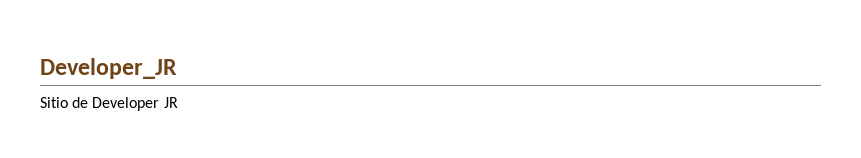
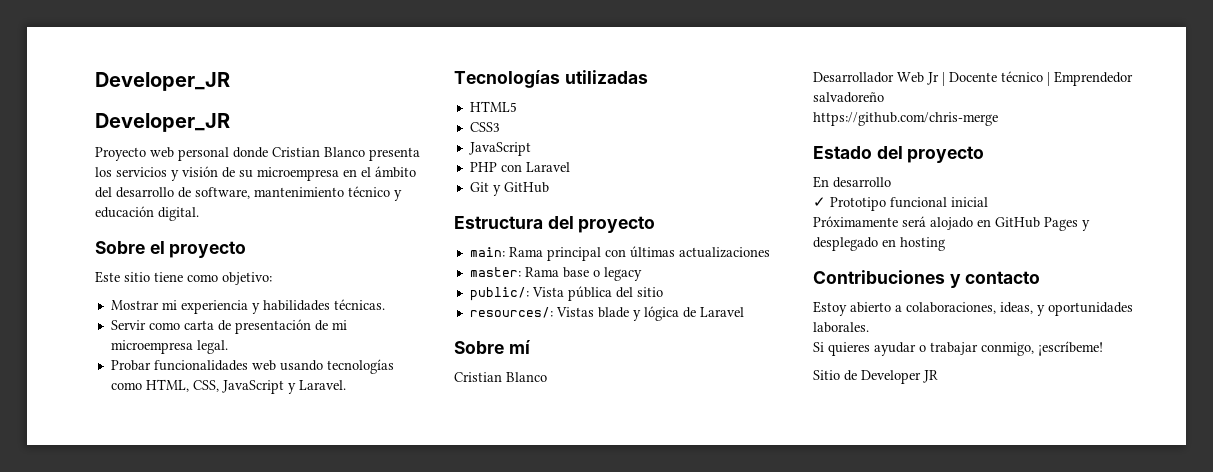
[40,58,177,79] Developer_JR -> [95,72,230,91] [95,113,230,132] [95,147,420,161] [95,166,416,181] [95,186,402,201] [95,206,199,221] [95,241,247,258] [95,271,272,285] [110,299,385,314] [110,319,347,334] [110,340,228,354] [110,359,394,374] [110,379,346,394] [454,70,648,88] [469,101,517,112] [469,122,500,132] [468,142,531,156] [469,162,570,172] [469,182,549,196] [454,216,656,233] [469,246,770,261] [469,267,642,281] [469,286,663,301] [469,306,744,321] [454,340,530,354] [454,372,547,382] [813,71,1133,86] [813,92,884,103] [813,112,998,126] [813,146,985,163] [813,176,891,188] [813,197,988,211] [813,216,1090,231] [813,237,945,251] [813,270,1041,288] [813,301,1133,316] [813,322,869,333] [813,341,1103,356] Developer_JR // Developer_JR // Proyecto web personal donde Cristian Blanco presenta los servicios y visión de su microempresa en el ámbito del desarrollo de software, mantenimiento técnico y educación digital. // Sobre el proyecto // Este sitio tiene como objetivo: // Mostrar mi experiencia y habilidades técnicas. // Servir como carta de presentación de mi microempresa legal. // Probar funcionalidades web usando tecnologías como HTML, CSS, JavaScript y Laravel. // Tecnologías utilizadas // HTML5 // CSS3 // JavaScript // PHP con Laravel // Git y GitHub // Estructura del proyecto // main: Rama principal con últimas actualizaciones // master: Rama base o legacy // public/: Vista pública del sitio // resources/: Vistas blade y lógica de Laravel // Sobre mí // Cristian Blanco // Desarrollador Web Jr | Docente técnico | Emprendedor salvadoreño // https://github.com/chris-merge // Estado del proyecto // En desarrollo // ✓ Prototipo funcional inicial // Próximamente será alojado en GitHub Pages y desplegado en hosting // Contribuciones y contacto // Estoy abierto a colaboraciones, ideas, y oportunidades laborales. // Si quieres ayudar o trabajar conmigo, ¡escríbeme!

